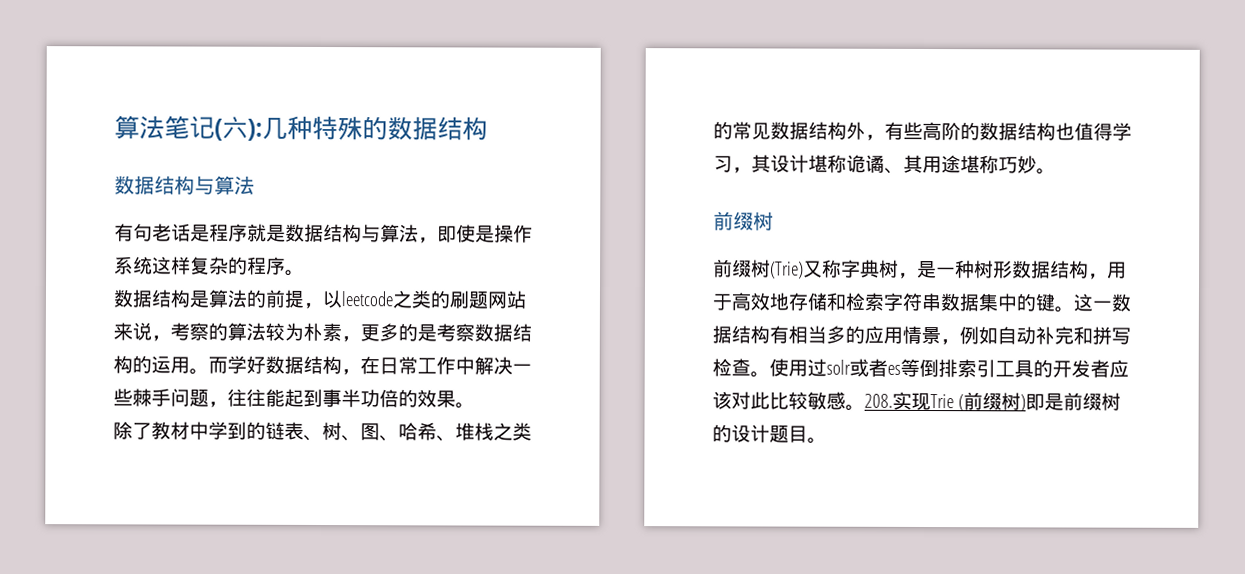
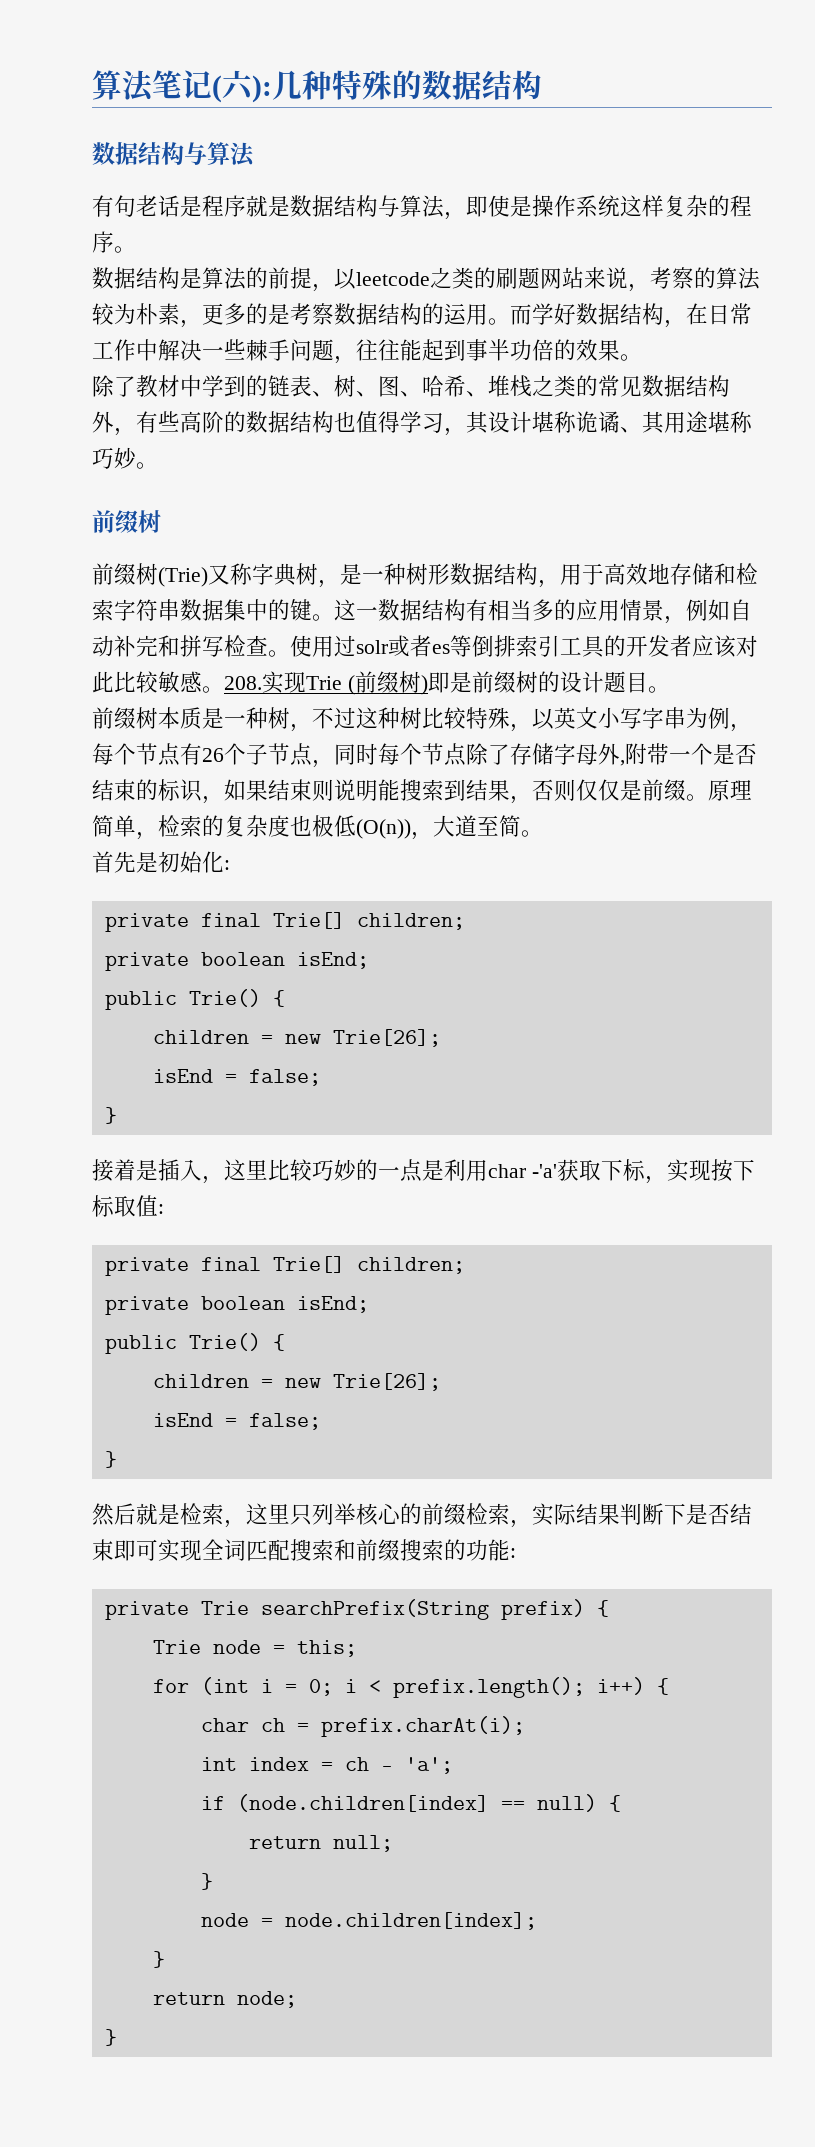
(827, 440) none -> [92,707,752,732] [92,743,757,768] [92,779,752,804] [92,815,543,840] [92,851,230,873] [104,912,465,932] [104,952,369,971] [104,989,285,1010] [152,1029,441,1047] [152,1069,321,1086] [104,1107,117,1124] [92,1159,755,1184] [92,1195,164,1217] [104,1256,465,1276] [104,1296,369,1315] [104,1333,285,1354] [152,1373,441,1391] [152,1413,321,1430] [104,1451,117,1468] [92,1503,752,1528] [92,1539,516,1562] [104,1599,609,1620] [152,1640,357,1657] [152,1677,669,1698] [200,1716,525,1737] [200,1757,453,1774] [200,1794,621,1812] [248,1835,393,1852] [200,1873,213,1890] [200,1912,537,1930] [152,1951,165,1968] [152,1991,297,2008] [104,2029,117,2046] // 前缀树本质是一种树，不过这种树比较特殊，以英文小写字串为例，每个节点有26个子节点，同时每个节点除了存储字母外,附带一个是否结束的标识，如果结束则说明能搜索到结果，否则仅仅是前缀。原理简单，检索的复杂度也极低(O(n))，大道至简。 // 首先是初始化: // private final Trie[] children; // private boolean isEnd; // public Trie() { // children = new Trie[26]; // isEnd = false; // } // 接着是插入，这里比较巧妙的一点是利用char -'a'获取下标，实现按下标取值: // private final Trie[] children; // private boolean isEnd; // public Trie() { // children = new Trie[26]; // isEnd = false; // } // 然后就是检索，这里只列举核心的前缀检索，实际结果判断下是否结束即可实现全词匹配搜索和前缀搜索的功能: // private Trie searchPrefix(String prefix) { // Trie node = this; // for (int i = 0; i < prefix.length(); i++) { // char ch = prefix.charAt(i); // int index = ch - 'a'; // if (node.children[index] == null) { // return null; // } // node = node.children[index]; // } // return node; // }

